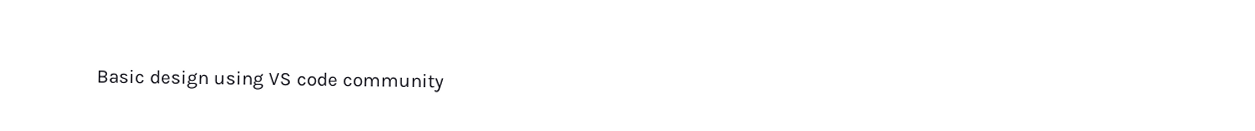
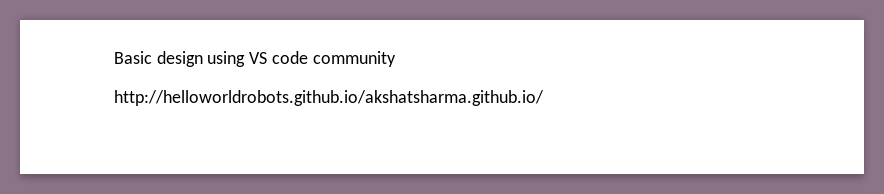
(444, 82) none -> [114,90,544,106] // http://helloworldrobots.github.io/akshatsharma.github.io/

